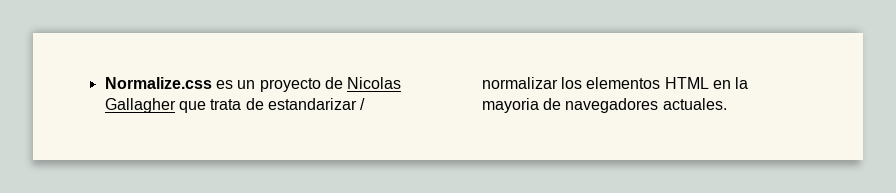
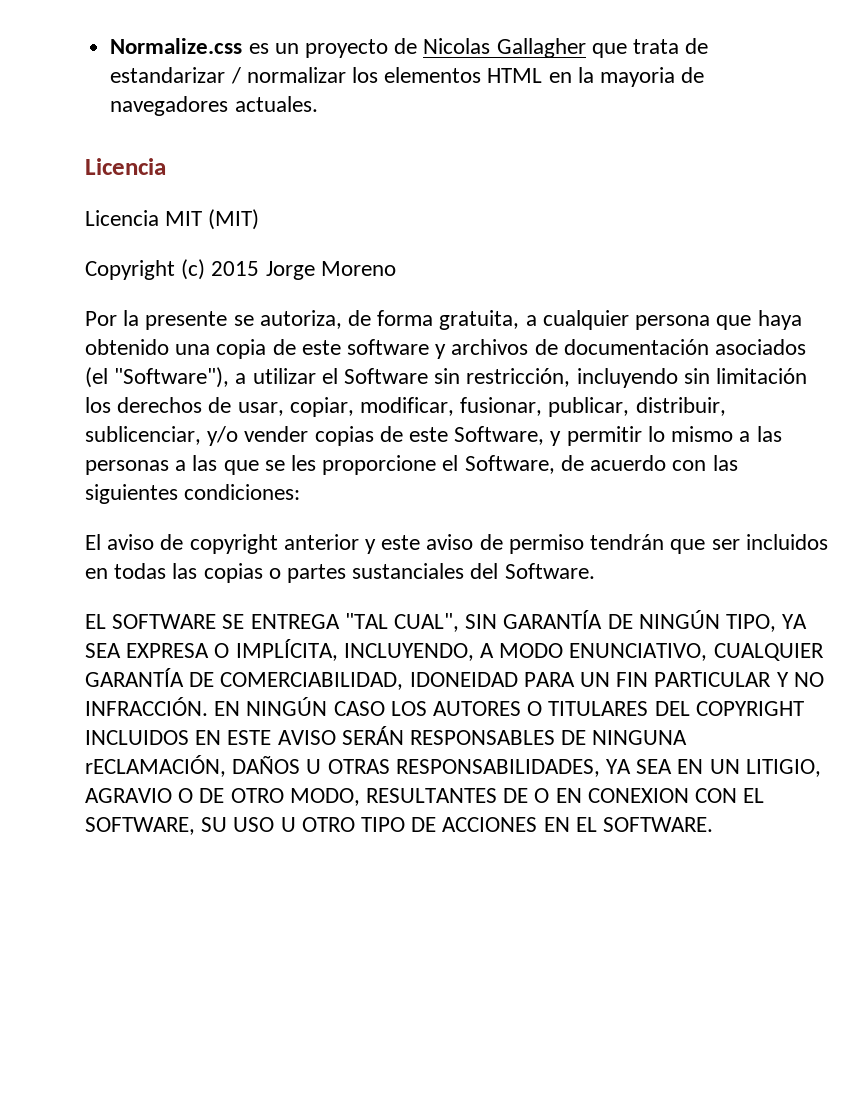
(727, 104) none -> [85,158,166,175] [85,209,260,230] [85,259,396,280] [85,310,802,330] [85,339,807,359] [85,367,808,388] [85,397,726,417] [85,426,782,446] [85,455,738,475] [85,484,301,504] [85,534,828,554] [85,563,595,583] [85,610,808,632] [85,639,824,661] [85,668,824,690] [85,697,804,716] [85,726,688,745] [85,755,821,777] [85,788,765,806] [85,817,714,835] // Licencia // Licencia MIT (MIT) // Copyright (c) 2015 Jorge Moreno // Por la presente se autoriza, de forma gratuita, a cualquier persona que haya obtenido una copia de este software y archivos de documentación asociados (el "Software"), a utilizar el Software sin restricción, incluyendo sin limitación los derechos de usar, copiar, modificar, fusionar, publicar, distribuir, sublicenciar, y/o vender copias de este Software, y permitir lo mismo a las personas a las que se les proporcione el Software, de acuerdo con las siguientes condiciones: // El aviso de copyright anterior y este aviso de permiso tendrán que ser incluidos en todas las copias o partes sustanciales del Software. // EL SOFTWARE SE ENTREGA "TAL CUAL", SIN GARANTÍA DE NINGÚN TIPO, YA SEA EXPRESA O IMPLÍCITA, INCLUYENDO, A MODO ENUNCIATIVO, CUALQUIER GARANTÍA DE COMERCIABILIDAD, IDONEIDAD PARA UN FIN PARTICULAR Y NO INFRACCIÓN. EN NINGÚN CASO LOS AUTORES O TITULARES DEL COPYRIGHT INCLUIDOS EN ESTE AVISO SERÁN RESPONSABLES DE NINGUNA rECLAMACIÓN, DAÑOS U OTRAS RESPONSABILIDADES, YA SEA EN UN LITIGIO, AGRAVIO O DE OTRO MODO, RESULTANTES DE O EN CONEXION CON EL SOFTWARE, SU USO U OTRO TIPO DE ACCIONES EN EL SOFTWARE.

